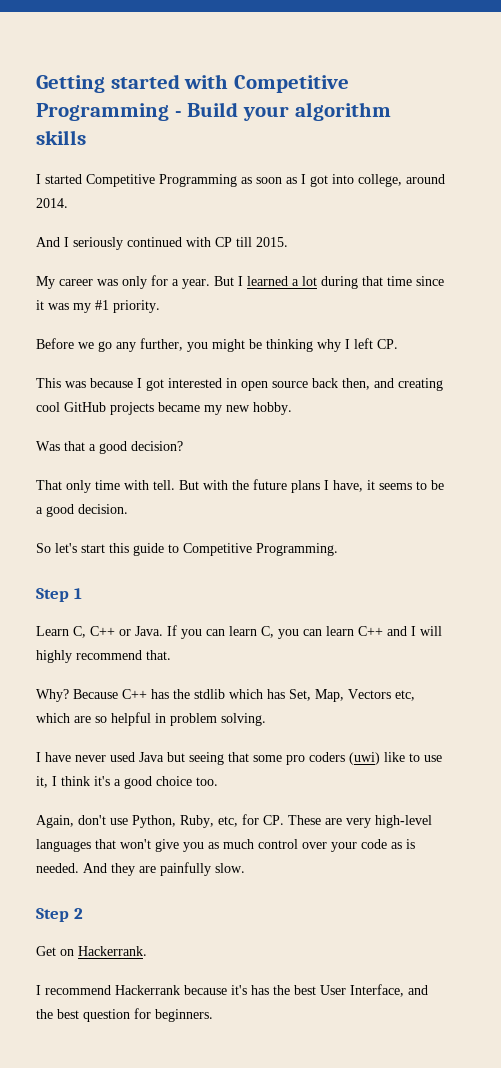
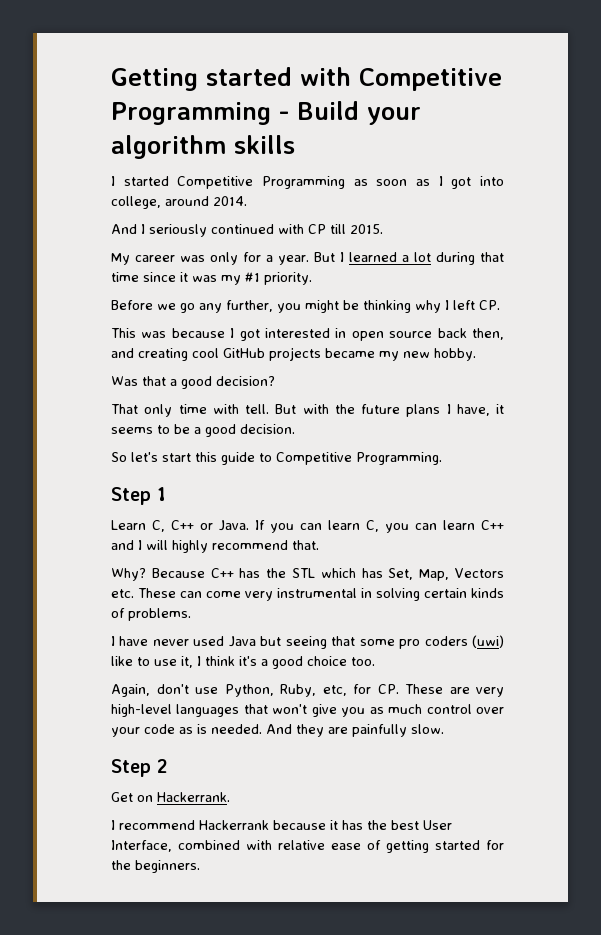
[194,689,225,699] stdlib -> [292,568,315,578] STL
[395,690,415,701] [36,712,266,726] etc, which are so helpful in problem solving. -> [111,588,504,601] [111,608,191,621] etc. These can come very instrumental in solving certain kinds of problems.
[231,985,247,995] it's -> [330,820,338,830] it
[408,985,428,995] [36,1008,151,1022] and the best question for -> [178,840,504,853] [111,860,131,870] combined with relative ease of getting started for the

